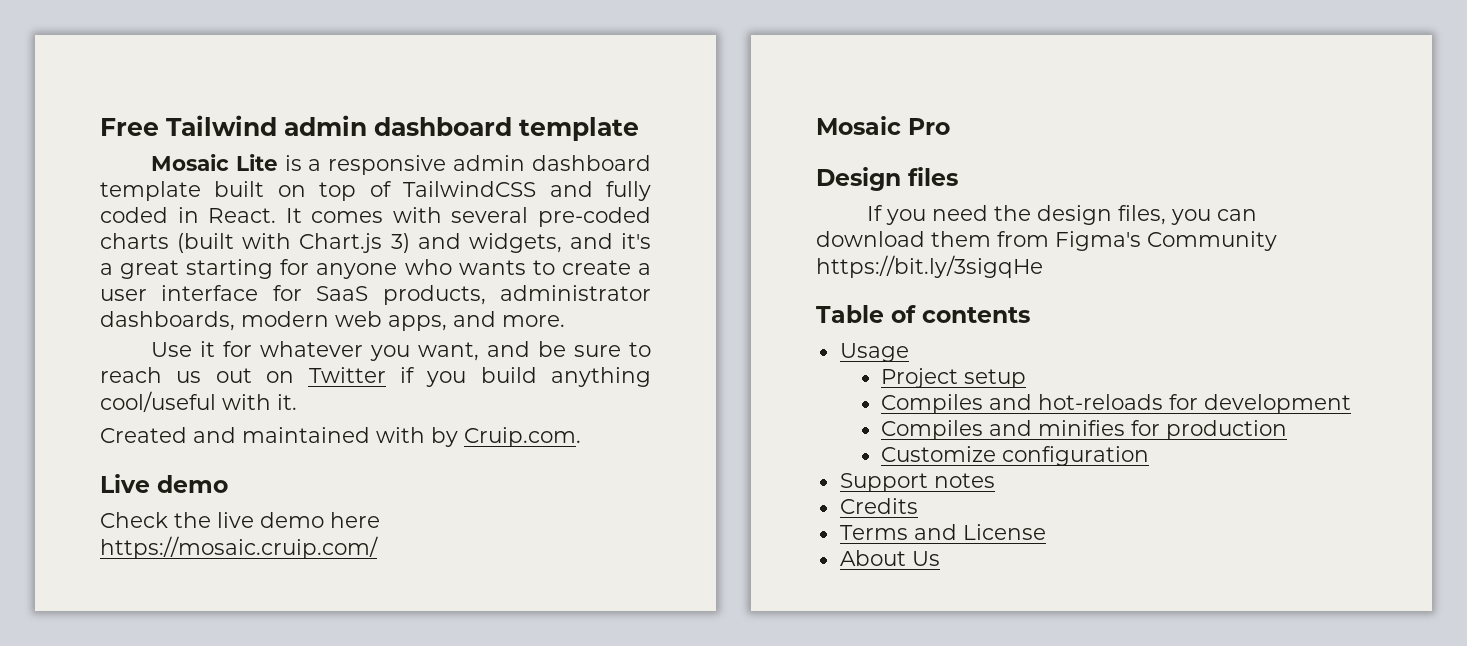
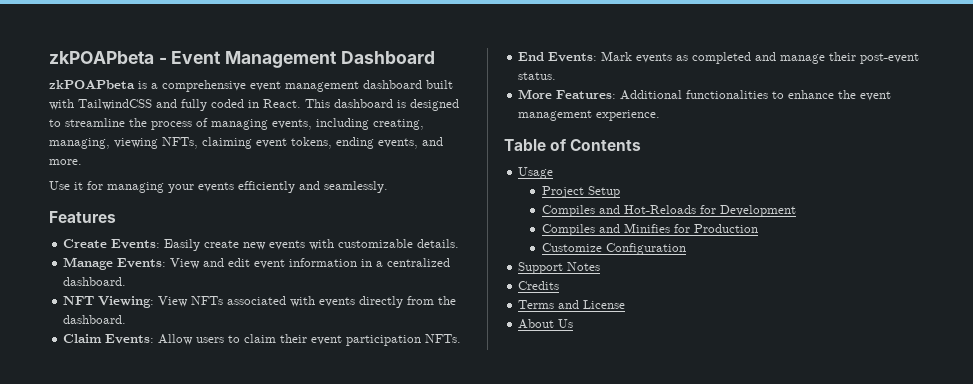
[100,115,639,141] [150,154,651,175] [100,181,392,201] Free Tailwind admin dashboard template // Mosaic Lite is a responsive admin dashboard template built on top of -> [49,51,435,68] [49,80,453,92] [49,99,74,110] zkPOAPbeta - Event Management Dashboard // zkPOAPbeta is a comprehensive event management dashboard built with
[285,207,651,227] [100,233,651,253] [100,259,651,279] [100,285,651,305] [100,311,447,331] It comes with several pre-coded charts (built with Chart.js 3) and widgets, and it's a great starting for anyone who wants to create a user interface for SaaS products, administrator dashboards, modern web apps, -> [305,99,459,111] [49,118,424,130] [49,137,418,149] This dashboard is designed to streamline the process of managing events, including creating, managing, viewing NFTs, claiming event tokens, ending events,
[259,341,651,361] [100,367,651,387] [100,391,297,412] [100,427,581,447] [100,474,228,493] [100,512,380,528] [100,536,378,559] [816,116,950,135] [816,167,958,191] [866,205,1257,225] [816,231,1277,251] [816,255,1043,278] whatever you want, and be sure to reach us out on Twitter if you build anything cool/useful with it. // Created and maintained with by Cruip.com. // Live demo // Check the live demo here https://mosaic.cruip.com/ // Mosaic Pro // Design files // If you need the design files, you can download them from Figma's Community https://bit.ly/3sigqHe -> [107,181,388,193] [49,211,116,223] [63,239,460,251] [63,257,451,270] [63,277,127,286] [63,296,457,308] [63,315,127,324] [63,334,462,346] [518,51,920,64] [518,72,557,80] [518,89,892,101] [518,110,661,121] managing your events efficiently and seamlessly. // Features // Create Events: Easily create new events with customizable details. // Manage Events: View and edit event information in a centralized dashboard. // NFT Viewing: View NFTs associated with events directly from the dashboard. // Claim Events: Allow users to claim their event participation NFTs. // End Events: Mark events as completed and manage their post-event status. // More Features: Additional functionalities to enhance the event management experience.
[922,307,1030,323] contents -> [570,139,642,151] Contents
[964,369,1027,388] [881,394,1352,414] [881,420,1288,440] setup // Compiles and hot-reloads for development // Compiles and minifies for production -> [588,186,621,198] [542,205,797,217] [542,223,759,236] Setup // Compiles and Hot-Reloads for Development // Compiles and Minifies for Production
[1002,446,1150,466] configuration -> [606,243,687,255] Configuration
[933,473,995,488] notes -> [567,262,601,271] Notes

